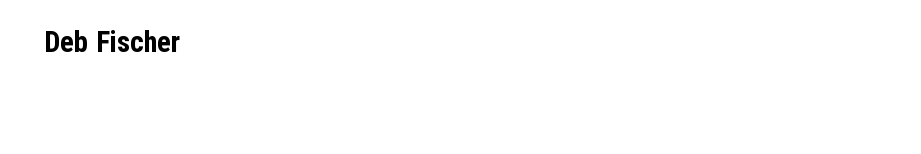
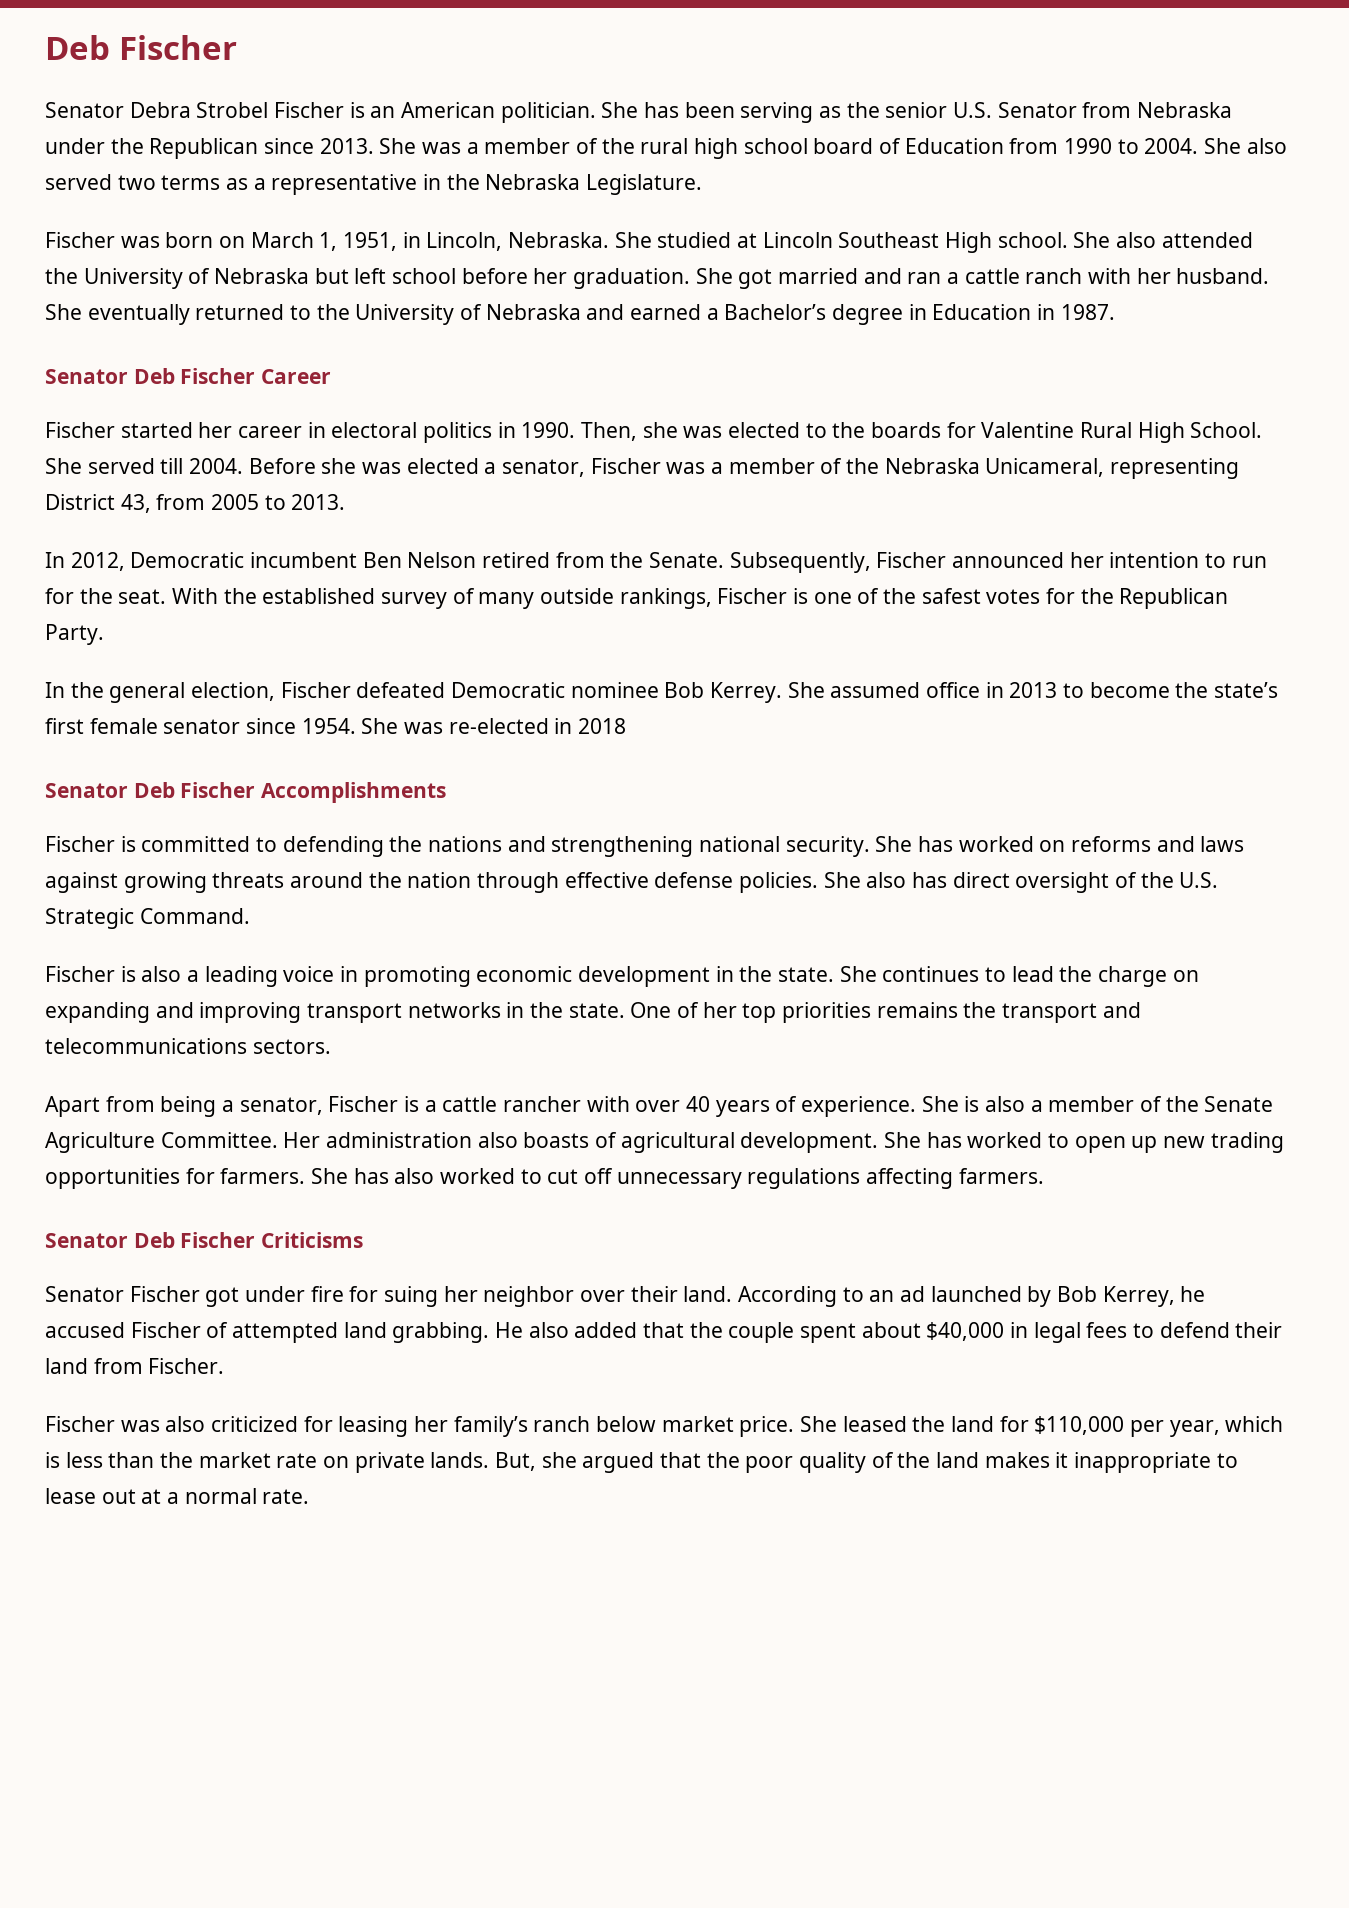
[44,30,180,52] Deb Fischer -> [45,35,237,60] [45,102,1233,123] [45,138,1287,159] [45,174,703,195] [45,232,1253,253] [45,268,1270,289] [45,304,1115,325] [45,368,332,384] [45,422,1263,443] [45,458,1240,479] [45,494,346,513] [45,552,1267,573] [45,588,1229,609] [45,624,104,645] [45,682,1279,703] [45,718,627,734] [45,782,447,803] [45,836,1245,857] [45,872,1219,893] [45,908,250,929] [45,966,1199,987] [45,1002,1141,1023] [45,1038,331,1054] [45,1096,1274,1117] [45,1132,1284,1153] [45,1168,1044,1189] [45,1232,364,1248] [45,1286,1206,1307] [45,1322,1283,1343] [45,1358,225,1374] [45,1416,1284,1437] [45,1452,1238,1473] [45,1488,310,1504] Deb Fischer // Senator Debra Strobel Fischer is an American politician. She has been serving as the senior U.S. Senator from Nebraska under the Republican since 2013. She was a member of the rural high school board of Education from 1990 to 2004. She also served two terms as a representative in the Nebraska Legislature. // Fischer was born on March 1, 1951, in Lincoln, Nebraska. She studied at Lincoln Southeast High school. She also attended the University of Nebraska but left school before her graduation. She got married and ran a cattle ranch with her husband. She eventually returned to the University of Nebraska and earned a Bachelor’s degree in Education in 1987. // Senator Deb Fischer Career // Fischer started her career in electoral politics in 1990. Then, she was elected to the boards for Valentine Rural High School. She served till 2004. Before she was elected a senator, Fischer was a member of the Nebraska Unicameral, representing District 43, from 2005 to 2013. // In 2012, Democratic incumbent Ben Nelson retired from the Senate. Subsequently, Fischer announced her intention to run for the seat. With the established survey of many outside rankings, Fischer is one of the safest votes for the Republican Party. // In the general election, Fischer defeated Democratic nominee Bob Kerrey. She assumed office in 2013 to become the state’s first female senator since 1954. She was re-elected in 2018 // Senator Deb Fischer Accomplishments // Fischer is committed to defending the nations and strengthening national security. She has worked on reforms and laws against growing threats around the nation through effective defense policies. She also has direct oversight of the U.S. Strategic Command. // Fischer is also a leading voice in promoting economic development in the state. She continues to lead the charge on expanding and improving transport networks in the state. One of her top priorities remains the transport and telecommunications sectors. // Apart from being a senator, Fischer is a cattle rancher with over 40 years of experience. She is also a member of the Senate Agriculture Committee. Her administration also boasts of agricultural development. She has worked to open up new trading opportunities for farmers. She has also worked to cut off unnecessary regulations affecting farmers. // Senator Deb Fischer Criticisms // Senator Fischer got under fire for suing her neighbor over their land. According to an ad launched by Bob Kerrey, he accused Fischer of attempted land grabbing. He also added that the couple spent about $40,000 in legal fees to defend their land from Fischer. // Fischer was also criticized for leasing her family’s ranch below market price. She leased the land for $110,000 per year, which is less than the market rate on private lands. But, she argued that the poor quality of the land makes it inappropriate to lease out at a normal rate.

